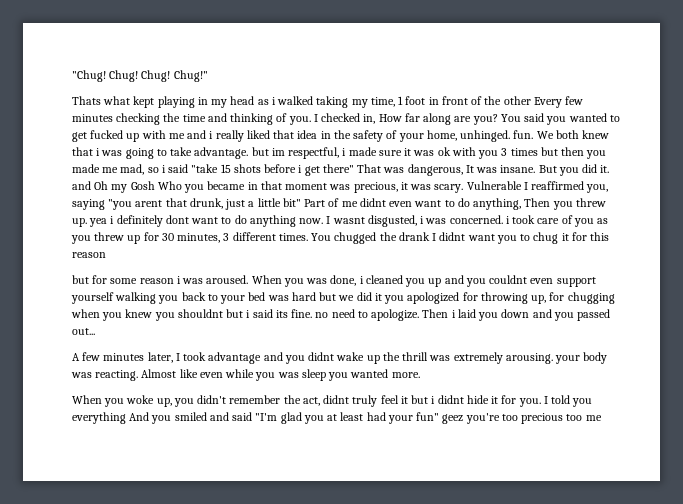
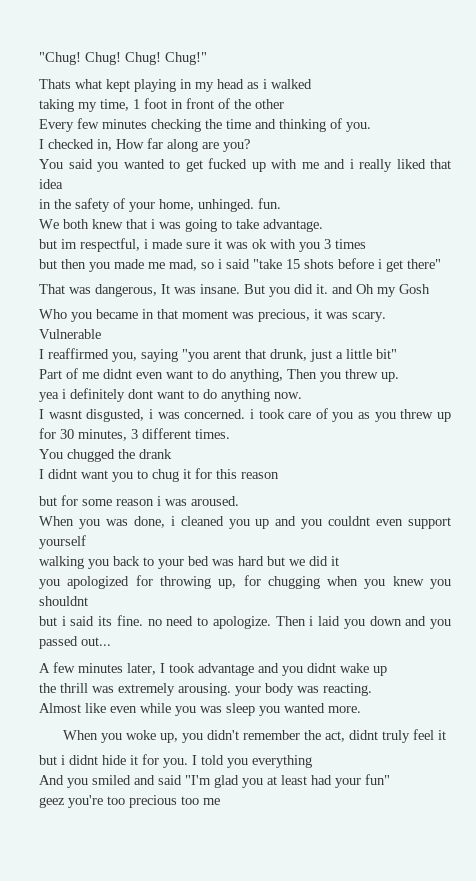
(314, 100) none -> (312, 84) //
(531, 100) none -> (284, 104) //
(311, 120) none -> (371, 127) //
(498, 119) none -> (250, 145) //
(318, 134) none -> (63, 184) //
(534, 134) none -> (281, 203) //
(249, 153) none -> (323, 225) //
(538, 152) none -> (366, 244) //
(354, 168) none -> (441, 264) //
(155, 185) none -> (430, 289) //
(522, 185) none -> (101, 334) //
(301, 202) none -> (397, 354) //
(87, 222) none -> (399, 377) //
(324, 221) none -> (302, 395) //
(308, 237) none -> (230, 434) //
(430, 236) none -> (172, 454) //
(249, 279) none -> (239, 501) //
(114, 298) none -> (86, 542) //
(382, 297) none -> (339, 561) //
(223, 313) none -> (88, 601) //
(380, 359) none -> (387, 671) //
(139, 375) none -> (372, 689) //
(408, 400) none -> (447, 735) //
(126, 418) none -> (312, 761) //
(440, 416) none -> (390, 779) //

